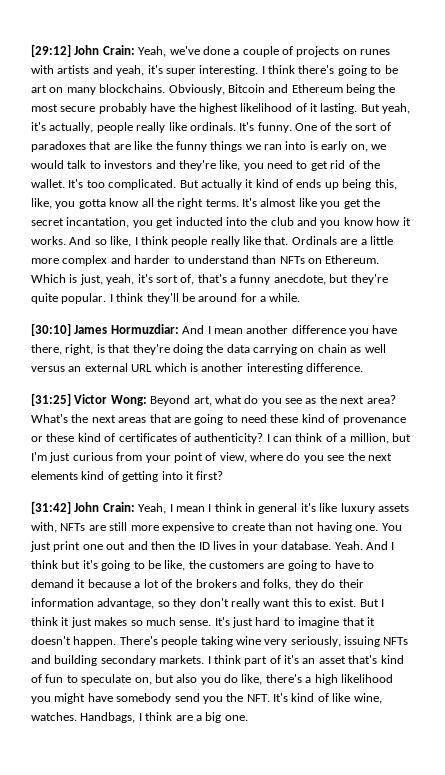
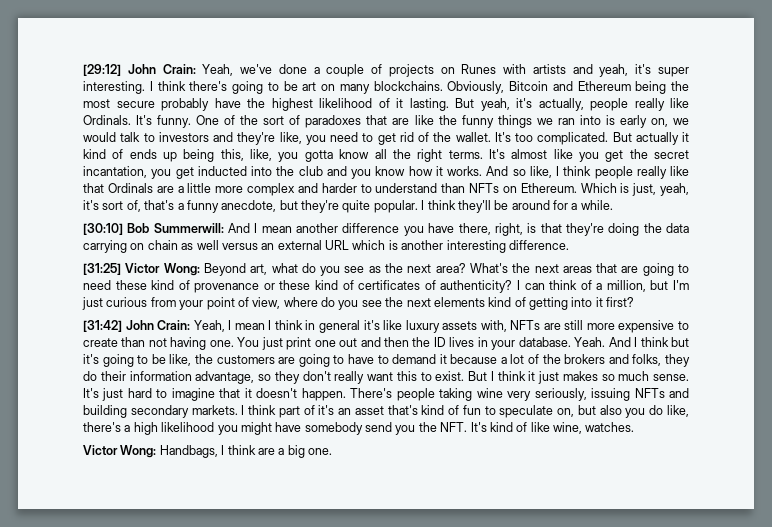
[360,49,391,55] runes -> [461,64,497,74] Runes
[189,122,236,131] ordinals. -> [83,115,131,125] Ordinals.
[264,236,289,245] that. -> [83,183,104,193] that
[74,324,179,334] James Hormuzdiar: -> [127,223,224,233] Bob Summerwill:
(77, 716) none -> [83,445,157,458] // Victor Wong:

